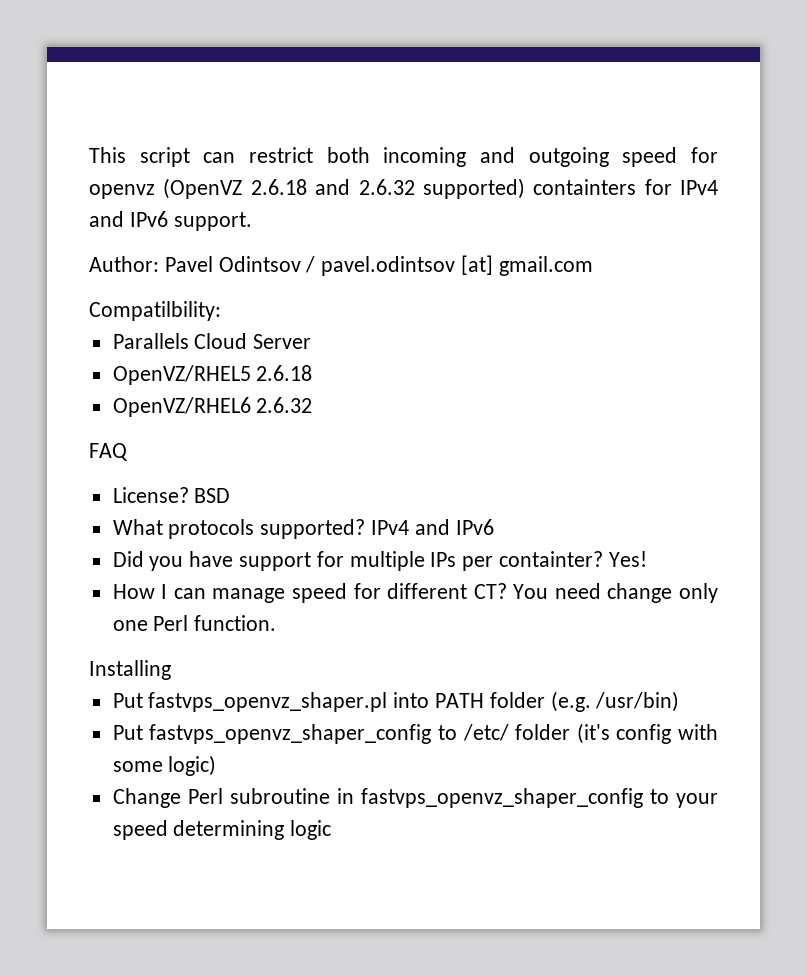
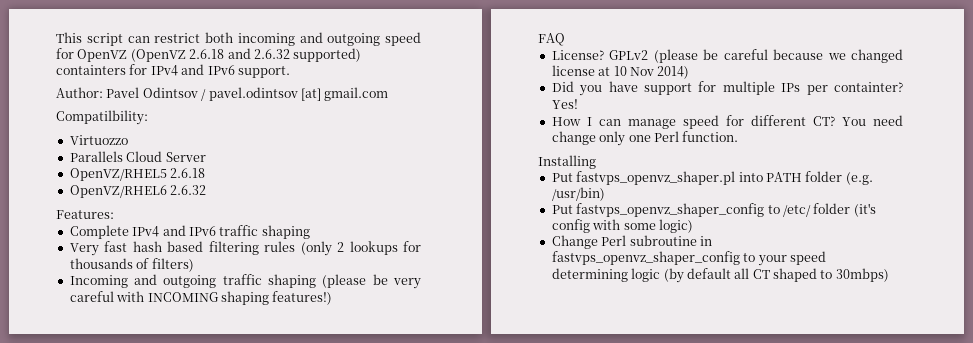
[89,184,155,199] openvz -> [77,49,128,62] OpenVZ
(221, 311) none -> [69,135,128,145] // Virtuozzo
[89,443,128,461] [112,487,231,503] [112,519,494,539] FAQ // License? BSD // What protocols supported? IPv4 and IPv6 -> [56,210,114,219] [69,225,310,239] [69,241,422,256] [69,258,194,272] [69,274,421,289] [69,291,333,305] [538,33,565,46] [551,49,903,63] [551,65,690,79] Features: // Complete IPv4 and IPv6 traffic shaping // Very fast hash based filtering rules (only 2 lookups for thousands of filters) // Incoming and outgoing traffic shaping (please be very careful with INCOMING shaping features!) // FAQ // License? GPLv2 (please be careful because we changed license at 10 Nov 2014)
(332, 830) none -> [663,268,889,283] (by default all CT shaped to 30mbps)

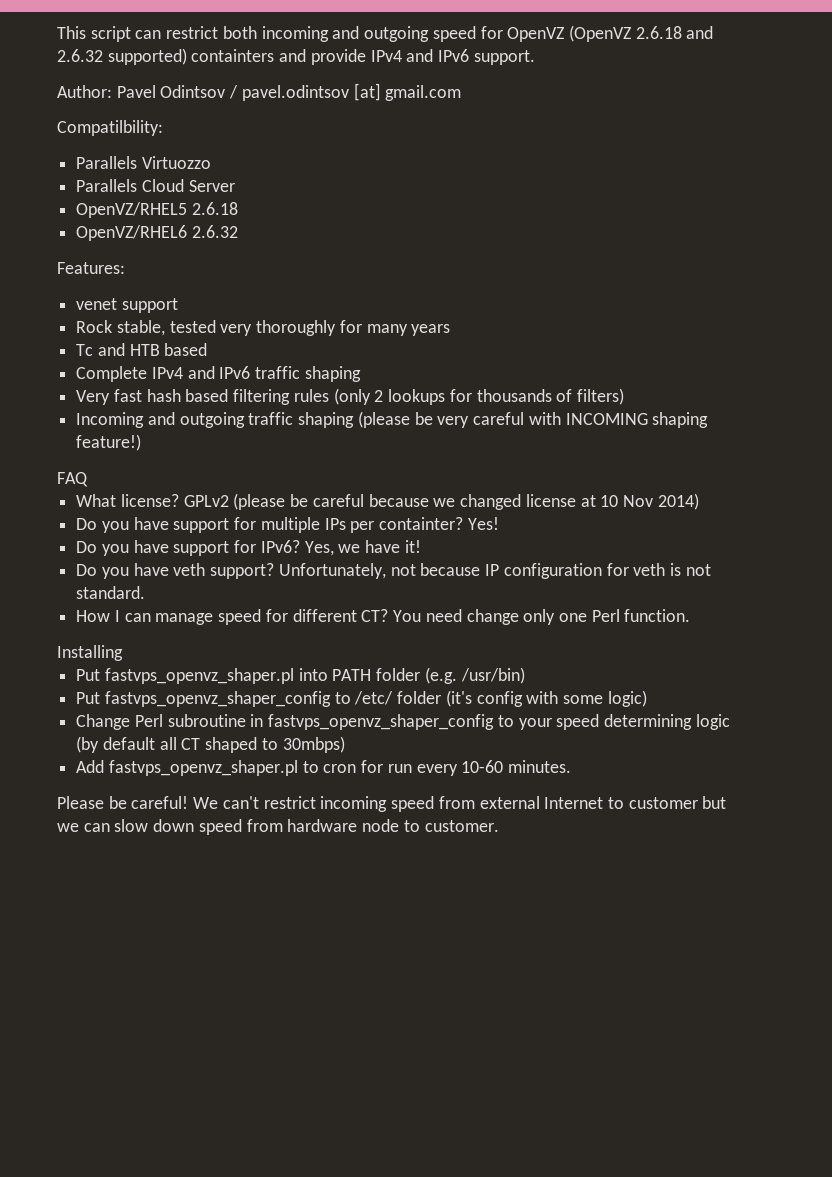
[129,64,148,75] for -> [279,49,366,65] and provide
(148, 117) none -> [76,156,138,169] Parallels
(114, 214) none -> [76,298,178,313] [76,320,451,336] [76,343,208,356] // venet support // Rock stable, tested very thoroughly for many years // Tc and HTB based
[272,291,333,305] features!) -> [76,434,142,451] feature!)
[551,50,604,60] License? -> [76,494,179,507] What license?
[551,81,574,92] Did -> [76,518,98,530] Do
(578, 104) none -> [76,540,421,556] [76,563,711,579] [76,586,146,599] // Do you have support for IPv6? Yes, we have it! // Do you have veth support? Unfortunately, not because IP configuration for veth is not standard.
(889, 275) none -> [76,760,572,776] [57,796,727,812] [57,819,499,835] // Add fastvps_openvz_shaper.pl to cron for run every 10-60 minutes. // Please be careful! We can't restrict incoming speed from external Internet to customer but we can slow down speed from hardware node to customer.

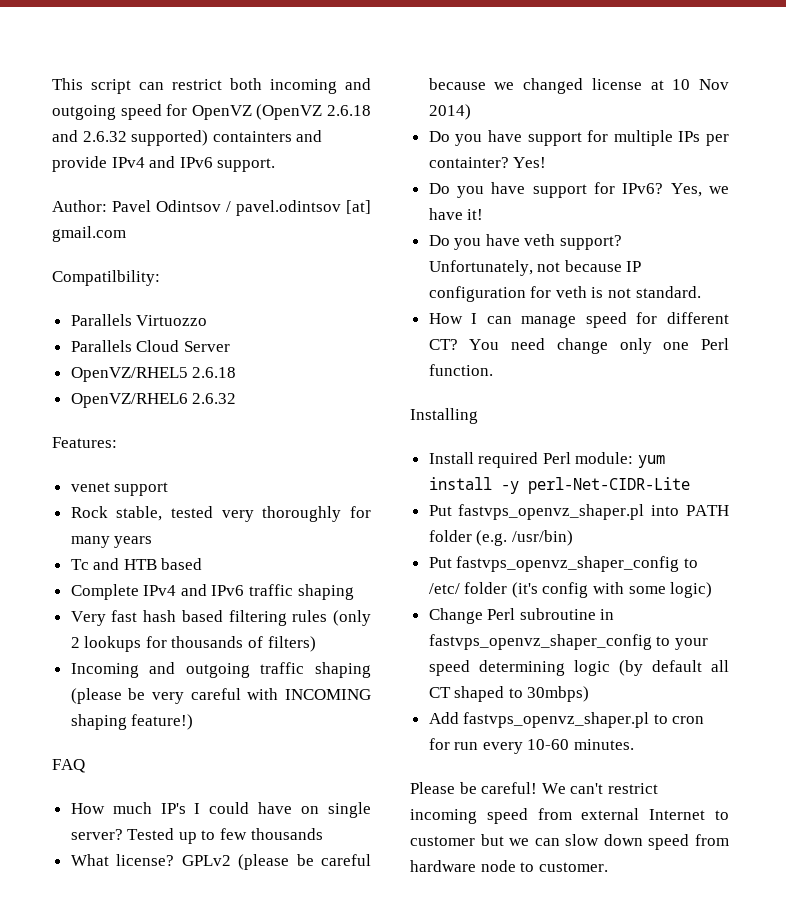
(88, 479) none -> [70,802,371,818] [70,828,323,844] // How much IP's I could have on single server? Tested up to few thousands
(123, 653) none -> [428,452,666,468] [428,477,690,494] // Install required Perl module: yum install -y perl-Net-CIDR-Lite

